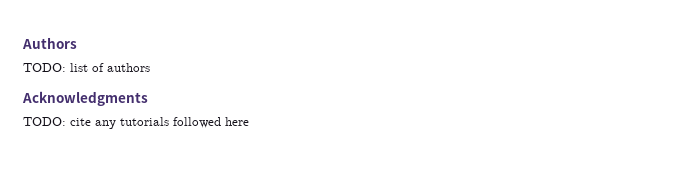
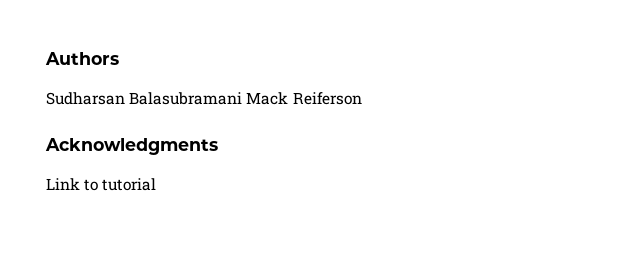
[23,63,150,72] [22,91,148,106] [23,117,249,129] TODO: list of authors // Acknowledgments // TODO: cite any tutorials followed here -> [46,92,362,105] [45,138,218,155] [46,178,157,191] Sudharsan Balasubramani Mack Reiferson // Acknowledgments // Link to tutorial

